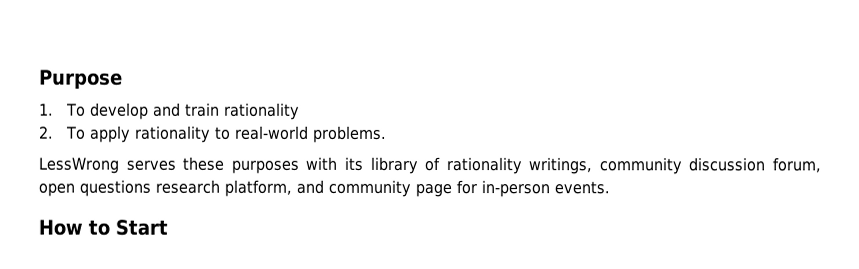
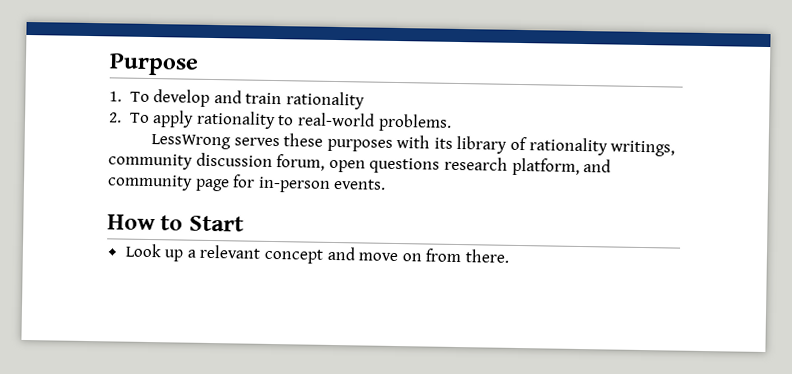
(168, 227) none -> [124,243,510,264] // Look up a relevant concept and move on from there.

